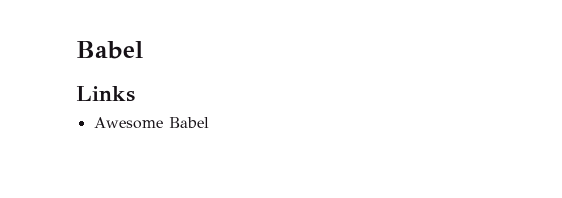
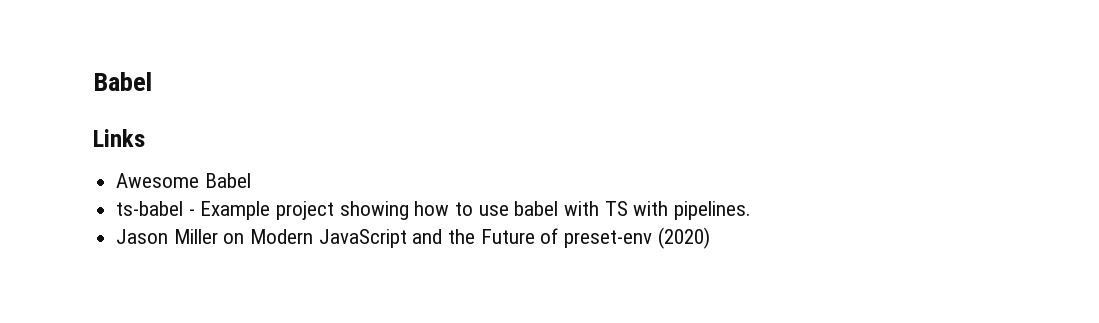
(209, 122) none -> [116,201,752,220] [116,227,710,249] // ts-babel - Example project showing how to use babel with TS with pipelines. // Jason Miller on Modern JavaScript and the Future of preset-env (2020)

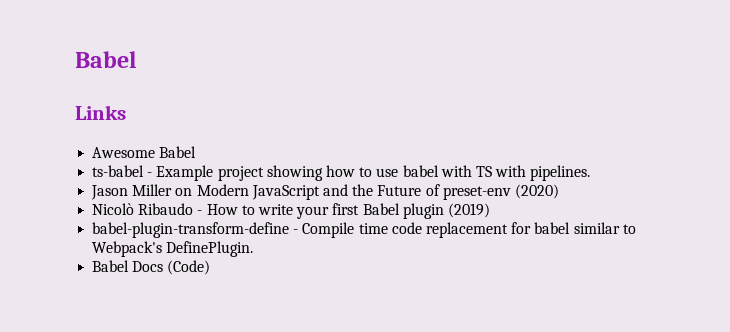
(710, 238) none -> [92,203,490,219] [92,222,636,238] [92,241,254,257] [92,260,211,275] // Nicolò Ribaudo - How to write your first Babel plugin (2019) // babel-plugin-transform-define - Compile time code replacement for babel similar to Webpack's DefinePlugin. // Babel Docs (Code)

